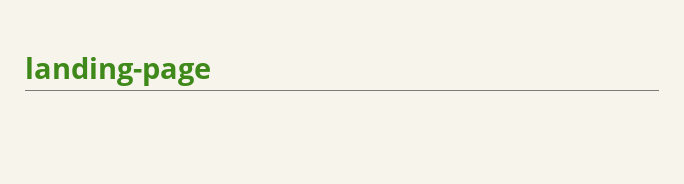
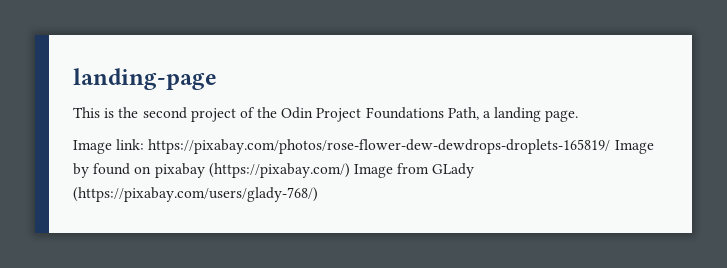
(211, 71) none -> [73,107,579,122] [73,139,654,154] [73,163,475,178] [73,187,318,202] // This is the second project of the Odin Project Foundations Path, a landing page. // Image link: https://pixabay.com/photos/rose-flower-dew-dewdrops-droplets-165819/ Image by found on pixabay (https://pixabay.com/) Image from GLady (https://pixabay.com/users/glady-768/)

